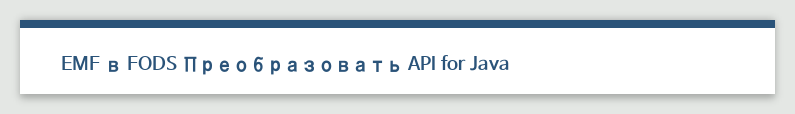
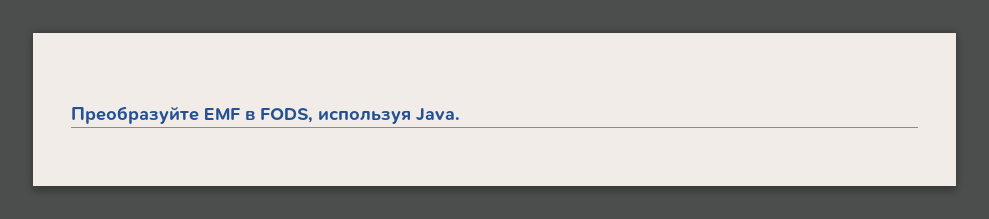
(61, 63) none -> [71,106,199,124] Преобразуйте
[126,55,510,75] FODS Преобразовать API for Java -> [260,108,460,124] FODS, используя Java.

